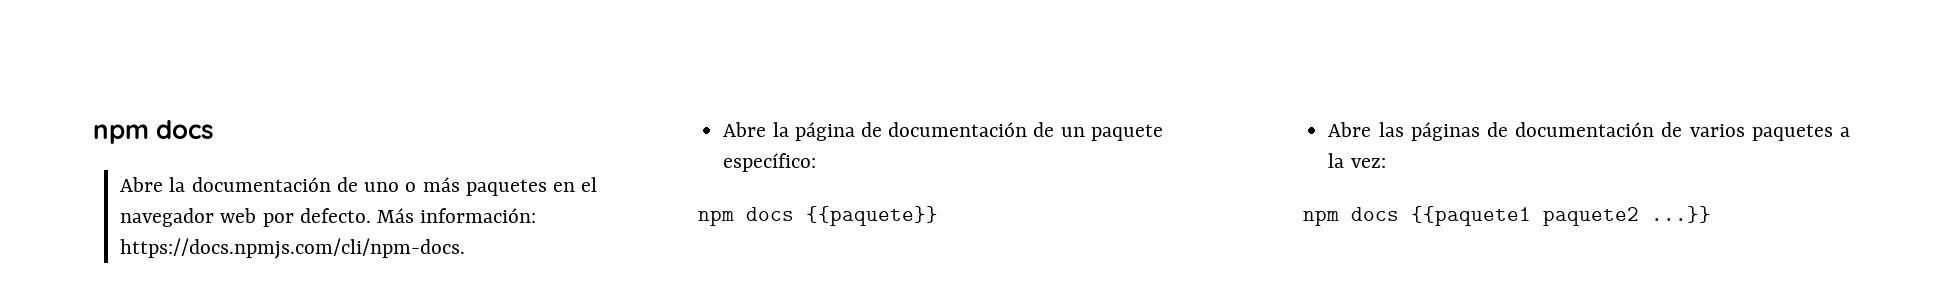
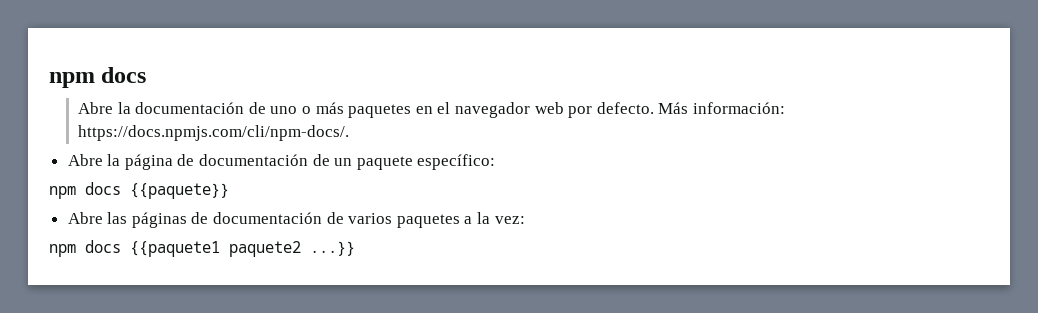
[120,238,466,259] https://docs.npmjs.com/cli/npm-docs. -> [78,125,350,141] https://docs.npmjs.com/cli/npm-docs/.

